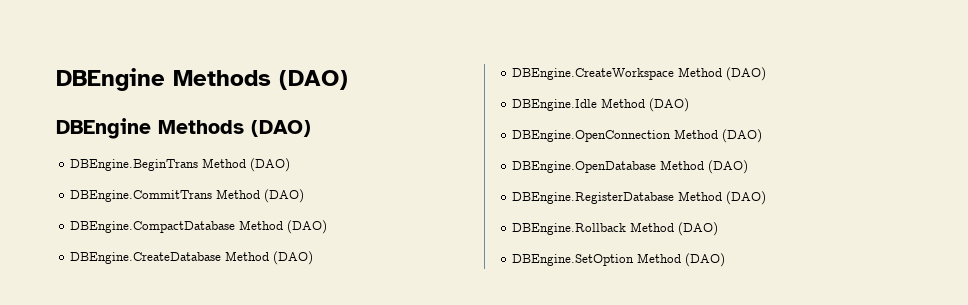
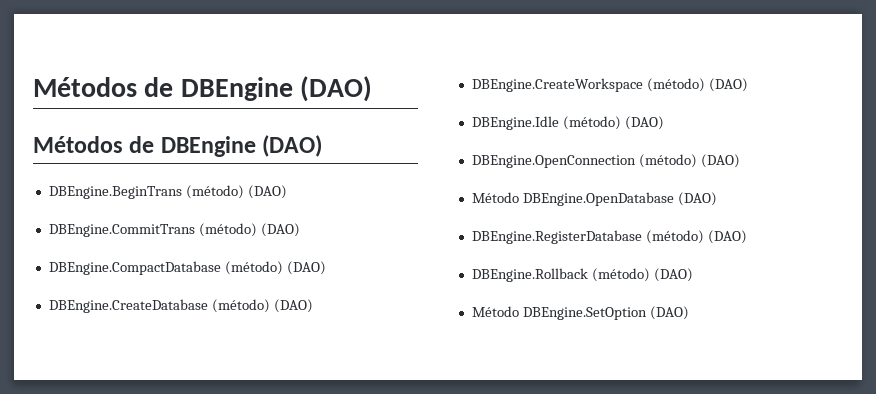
[56,68,348,91] [56,118,244,139] DBEngine Methods (DAO) // DBEngine Methods -> [33,76,373,102] [33,136,256,157] Métodos de DBEngine (DAO) // Métodos de DBEngine
[202,158,247,168] Method -> [185,185,244,199] (método)
[216,189,261,199] Method -> [198,223,257,237] (método)
[239,220,284,230] Method -> [224,261,283,275] (método)
[225,251,270,261] Method -> [211,299,270,313] (método)
[678,67,723,77] Method -> [646,78,705,92] (método)
[601,98,646,108] Method -> [562,116,621,130] (método)
[674,129,763,143] [512,160,705,173] Method (DAO) // DBEngine.OpenDatabase Method -> [638,154,740,168] [471,192,674,206] (método) (DAO) // Método DBEngine.OpenDatabase
[678,191,723,201] Method -> [645,230,704,244] (método)
[630,222,719,236] [512,253,682,266] Method (DAO) // DBEngine.SetOption Method -> [591,268,693,282] [471,306,647,320] (método) (DAO) // Método DBEngine.SetOption

